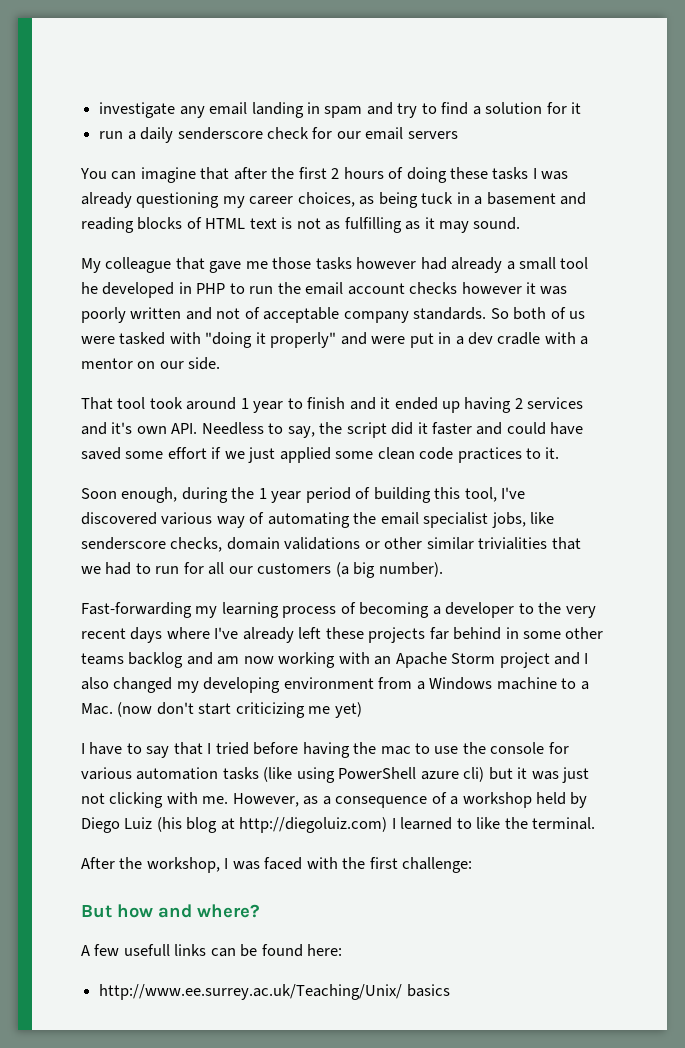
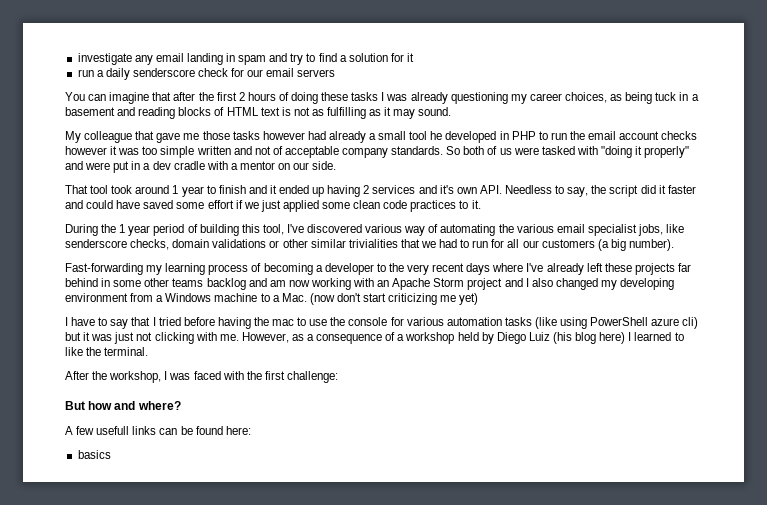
[81,307,126,323] poorly -> [142,146,195,158] too simple
[81,487,228,503] Soon enough, during -> [65,224,98,236] During
(377, 518) none -> [516,224,554,233] various
[220,817,388,833] at http://diegoluiz.com) -> [599,332,626,344] here)
[99,984,403,1000] http://www.ee.surrey.ac.uk/Teaching/Unix/ -> (251, 430) none

